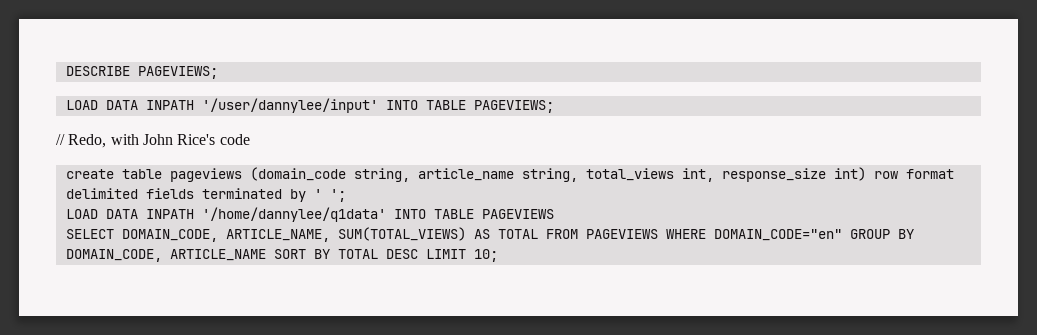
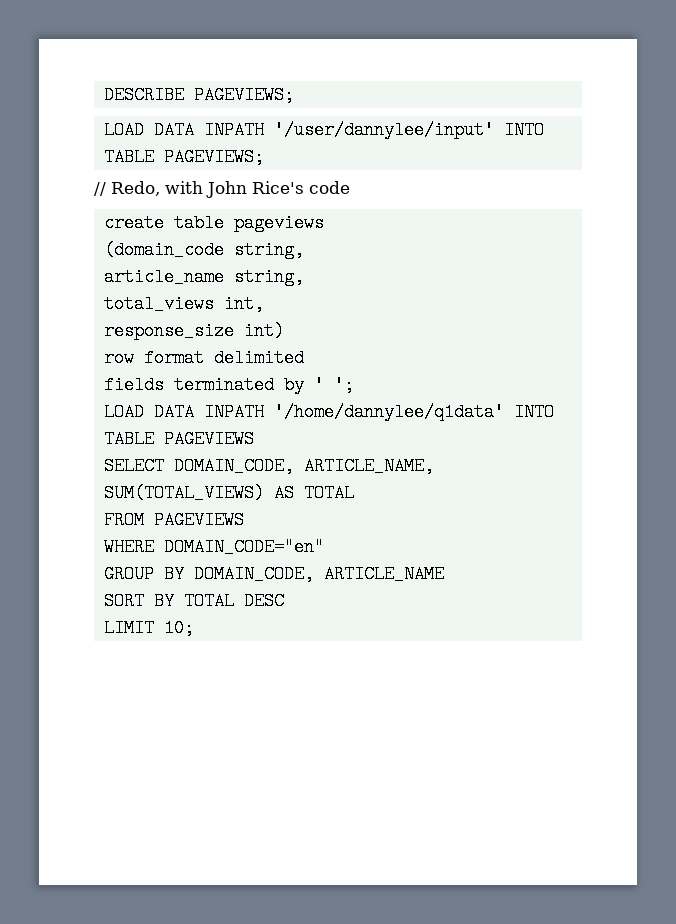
(242, 175) none -> (324, 223) //
(410, 175) none -> (304, 250) //
(578, 175) none -> (304, 277) //
(714, 175) none -> (264, 304) //
(866, 174) none -> (284, 331) //
(138, 193) none -> (304, 358) //
(538, 234) none -> (354, 493) //
(658, 234) none -> (244, 520) //
(842, 235) none -> (324, 547) //
(266, 255) none -> (444, 574) //
(418, 254) none -> (284, 601) //

